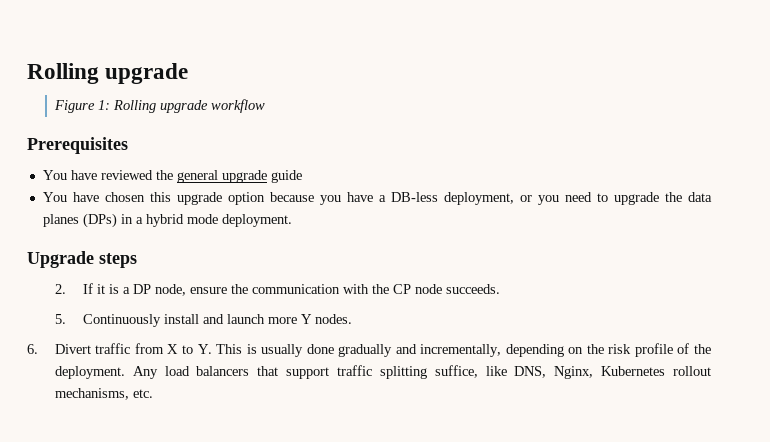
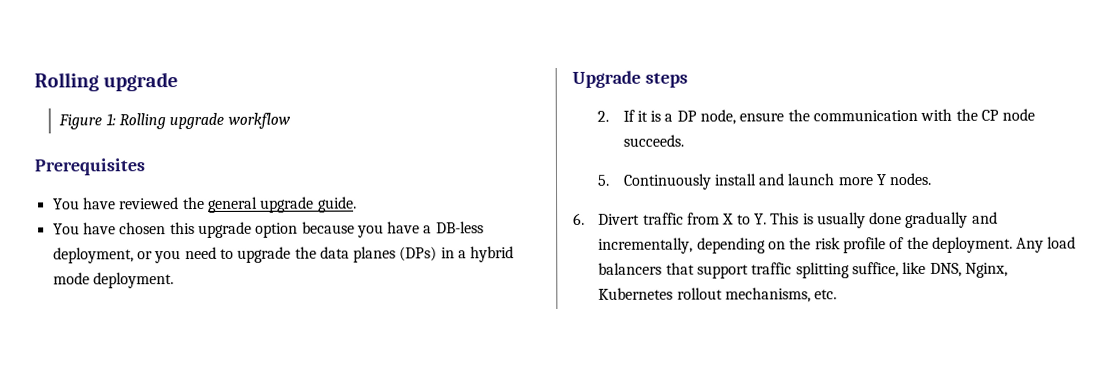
[270,170,302,183] guide -> [317,196,357,213] guide.

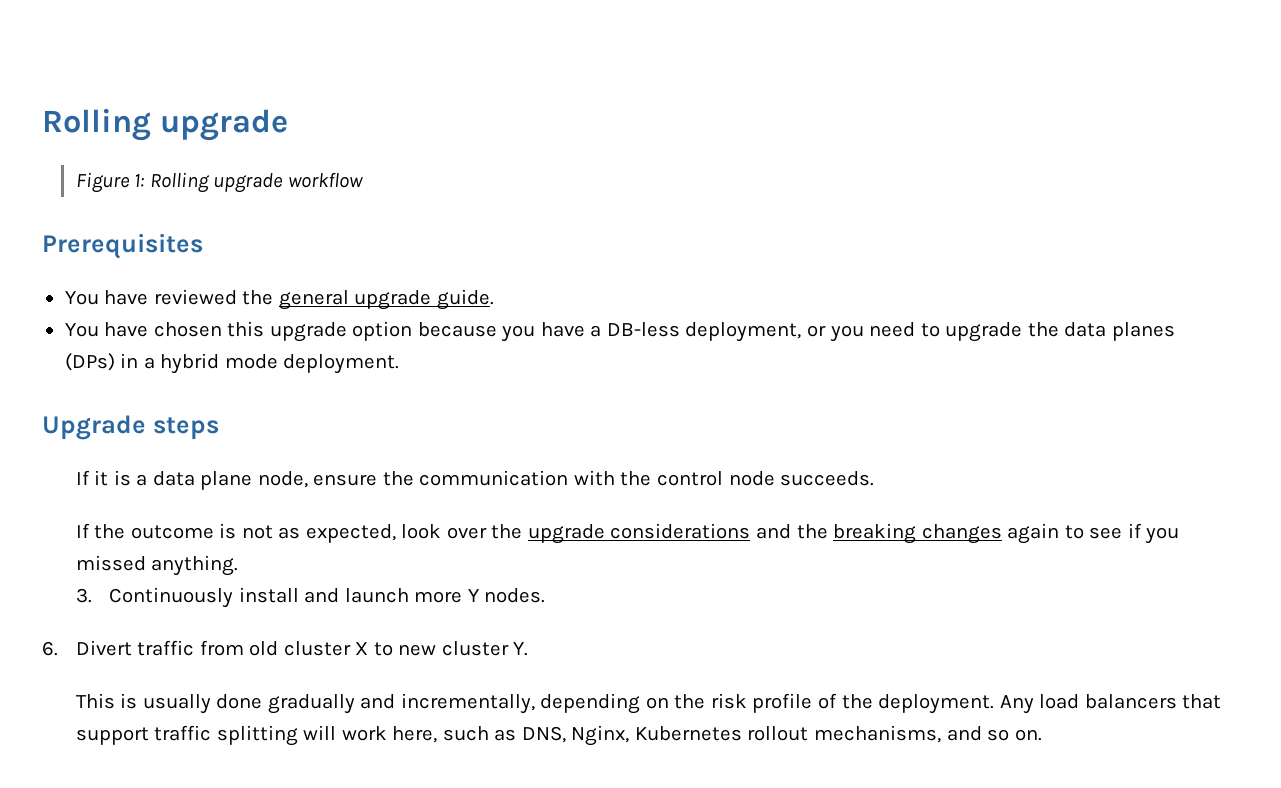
[597,110,610,122] 2. -> (219, 428) none
[676,110,697,122] DP -> [152,471,253,490] data plane
[981,109,1000,121] CP -> [656,471,723,486] control
[597,174,611,186] 5. -> [75,523,1180,544] [75,555,239,576] [75,588,92,603] If the outcome is not as expected, look over the upgrade considerations and the breaking changes again to see if you missed anything. // 3.
[722,213,751,225] X to -> [249,641,509,656] old cluster X to new cluster
(767, 219) none -> (529, 649) //
[851,261,927,278] suffice, like -> [303,725,517,743] will work here, such as
[814,289,838,300] etc. -> [946,726,1042,741] and so on.

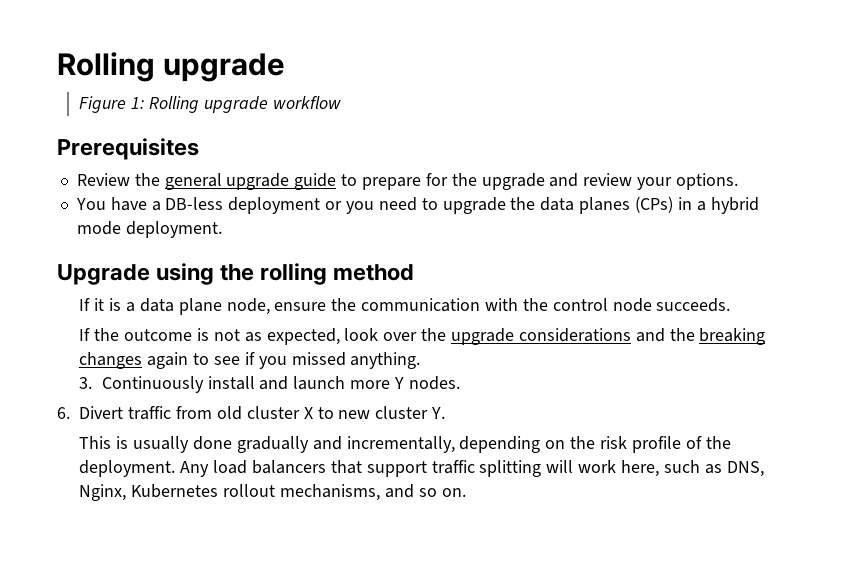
[64,289,494,310] [64,321,536,342] You have reviewed the general upgrade guide. // You have chosen this upgrade option because you -> [76,173,738,190] [75,198,106,210] Review the general upgrade guide to prepare for the upgrade and review your options. // You
[685,322,802,342] deployment, -> [228,197,321,214] deployment
[64,353,115,371] (DPs) -> [634,196,673,213] (CPs)
[152,417,219,440] steps -> [156,263,415,285] using the rolling method

